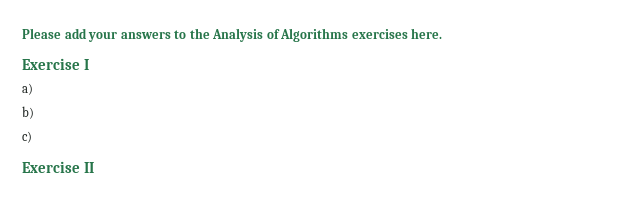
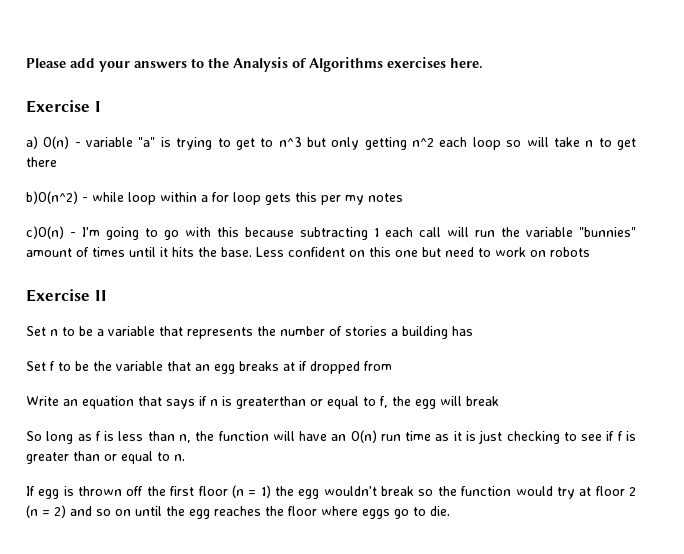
[22,106,34,119] [22,131,32,143] [22,161,94,173] // b) // c) // Exercise II -> [43,136,637,150] [26,157,57,167] [26,191,403,205] [26,226,636,240] [26,247,590,257] [26,289,107,302] [26,326,473,339] [26,361,392,374] [26,396,499,409] [26,430,636,444] [26,451,185,464] [26,485,637,499] [26,505,450,519] O(n) - variable "a" is trying to get to n^3 but only getting n^2 each loop so will take n to get there // b)O(n^2) - while loop within a for loop gets this per my notes // c)O(n) - I'm going to go with this because subtracting 1 each call will run the variable "bunnies" amount of times until it hits the base. Less confident on this one but need to work on robots // Exercise II // Set n to be a variable that represents the number of stories a building has // Set f to be the variable that an egg breaks at if dropped from // Write an equation that says if n is greaterthan or equal to f, the egg will break // So long as f is less than n, the function will have an O(n) run time as it is just checking to see if f is greater than or equal to n. // If egg is thrown off the first floor (n = 1) the egg wouldn't break so the function would try at floor 2 (n = 2) and so on until the egg reaches the floor where eggs go to die.

